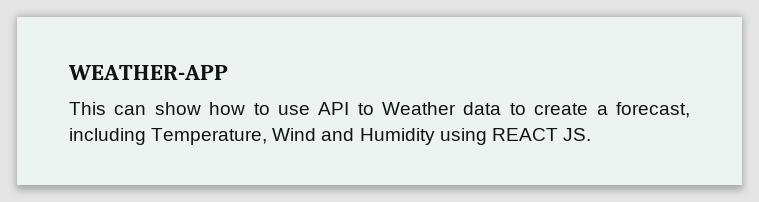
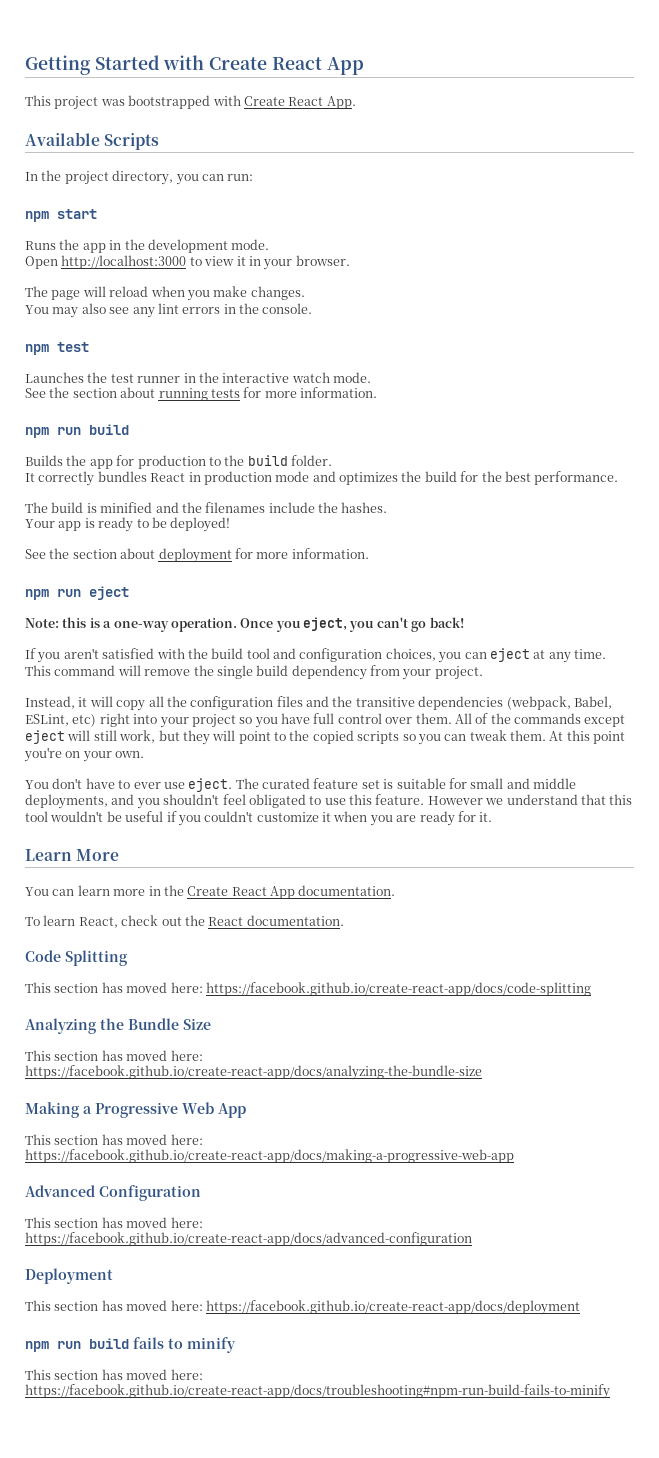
[68,65,228,80] [69,102,690,118] [69,128,591,145] WEATHER-APP // This can show how to use API to Weather data to create a forecast, including Temperature, Wind and Humidity using REACT JS. -> [25,55,364,75] [25,95,356,110] [25,132,160,150] [25,170,254,185] [25,209,97,222] [25,239,270,253] [25,255,350,270] [25,286,305,301] [25,303,313,318] [25,342,89,355] [25,372,371,383] [25,387,377,401] [25,424,129,438] [25,455,332,469] [25,471,619,486] [25,502,388,513] [25,517,231,532] [25,548,369,563] [25,586,129,600] [25,617,464,632] [25,648,606,663] [25,665,483,680] [25,696,612,711] [25,713,626,728] [25,730,626,745] [24,747,145,762] [25,778,576,792] [25,794,633,809] [25,811,493,826] [25,849,120,861] [25,885,396,899] [25,915,344,928] [25,950,128,966] [25,982,591,996] [25,1018,211,1034] [25,1050,203,1061] [25,1065,482,1080] [25,1102,246,1118] [25,1134,203,1145] [25,1149,514,1163] [25,1185,201,1201] [25,1217,203,1228] [25,1232,472,1246] [25,1268,113,1284] [25,1300,580,1315] [25,1337,236,1353] [25,1369,203,1380] [25,1384,610,1399] Getting Started with Create React App // This project was bootstrapped with Create React App. // Available Scripts // In the project directory, you can run: // npm start // Runs the app in the development mode. // Open http://localhost:3000 to view it in your browser. // The page will reload when you make changes. // You may also see any lint errors in the console. // npm test // Launches the test runner in the interactive watch mode. // See the section about running tests for more information. // npm run build // Builds the app for production to the build folder. // It correctly bundles React in production mode and optimizes the build for the best performance. // The build is minified and the filenames include the hashes. // Your app is ready to be deployed! // See the section about deployment for more information. // npm run eject // Note: this is a one-way operation. Once you eject, you can't go back! // If you aren't satisfied with the build tool and configuration choices, you can eject at any time. This command will remove the single build dependency from your project. // Instead, it will copy all the configuration files and the transitive dependencies (webpack, Babel, ESLint, etc) right into your project so you have full control over them. All of the commands except eject will still work, but they will point to the copied scripts so you can tweak them. At this point you're on your own. // You don't have to ever use eject. The curated feature set is suitable for small and middle deployments, and you shouldn't feel obligated to use this feature. However we understand that this tool wouldn't be useful if you couldn't customize it when you are ready for it. // Learn More // You can learn more in the Create React App documentation. // To learn React, check out the React documentation. // Code Splitting // This section has moved here: https://facebook.github.io/create-react-app/docs/code-splitting // Analyzing the Bundle Size // This section has moved here: https://facebook.github.io/create-react-app/docs/analyzing-the-bundle-size // Making a Progressive Web App // This section has moved here: https://facebook.github.io/create-react-app/docs/making-a-progressive-web-app // Advanced Configuration // This section has moved here: https://facebook.github.io/create-react-app/docs/advanced-configuration // Deployment // This section has moved here: https://facebook.github.io/create-react-app/docs/deployment // npm run build fails to minify // This section has moved here: https://facebook.github.io/create-react-app/docs/troubleshooting#npm-run-build-fails-to-minify

